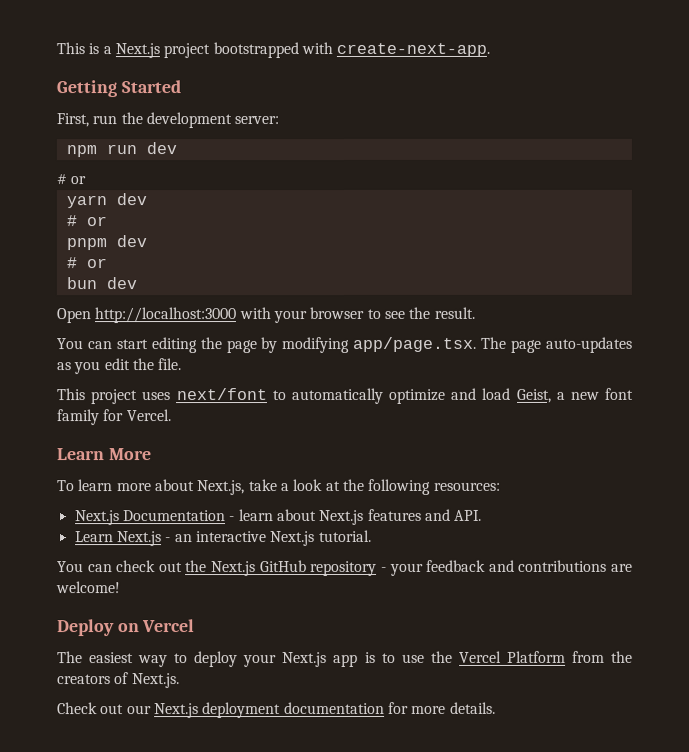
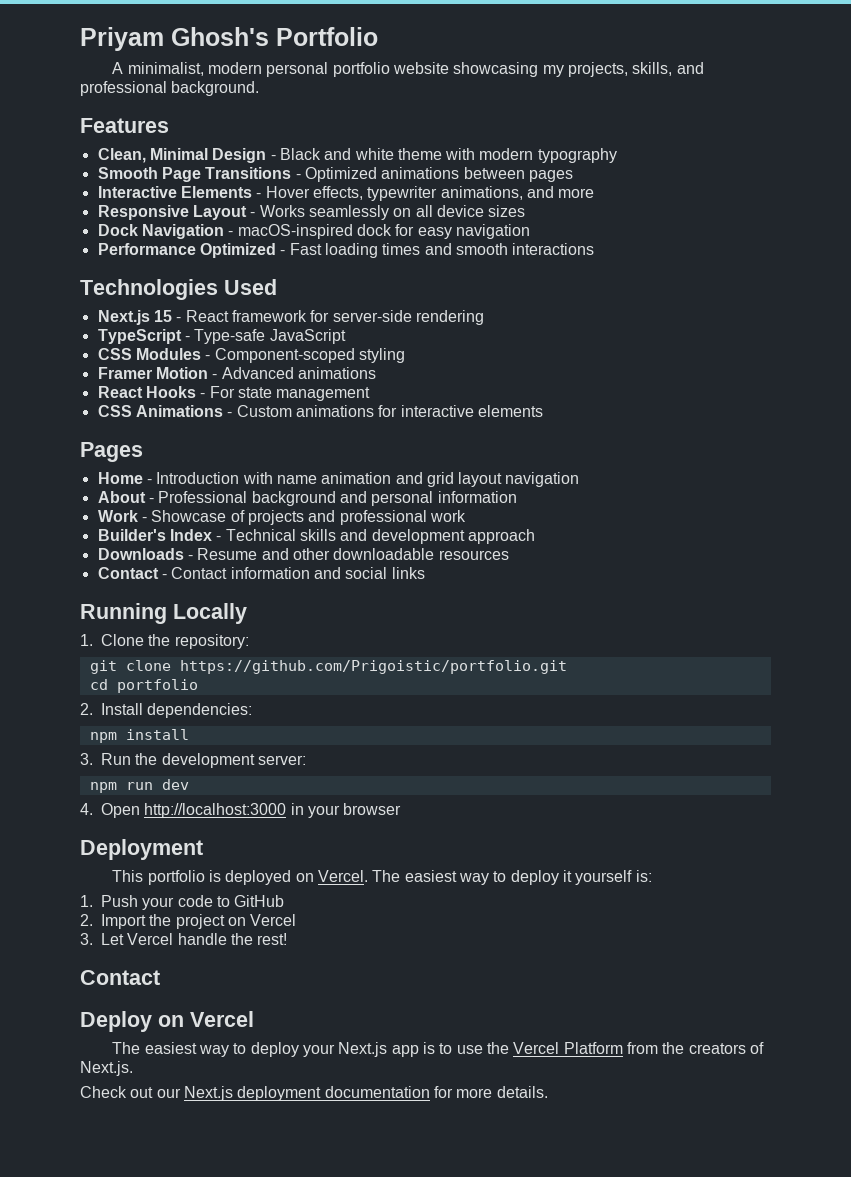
[56,42,491,59] [56,80,181,98] [56,113,118,128] This is a Next.js project bootstrapped with create-next-app. // Getting Started // First, run -> [80,27,378,51] [112,62,704,77] [80,81,260,96] [80,118,169,133] [97,148,617,163] [97,167,573,182] [97,186,595,201] [97,205,526,220] [97,224,530,239] [97,243,595,258] [80,279,277,300] [97,310,484,325] [97,329,346,344] [97,348,405,363] [97,367,376,379] [97,386,371,401] [97,405,543,417] [80,442,143,462] [97,472,580,487] [97,491,517,506] [97,510,466,525] [97,529,535,544] [97,548,509,560] [97,567,425,579] [80,603,247,624] [80,634,249,649] [89,660,567,674] [89,679,198,693] [80,703,253,718] [89,729,189,743] [80,753,131,765] Priyam Ghosh's Portfolio // A minimalist, modern personal portfolio website showcasing my projects, skills, and professional background. // Features // Clean, Minimal Design - Black and white theme with modern typography // Smooth Page Transitions - Optimized animations between pages // Interactive Elements - Hover effects, typewriter animations, and more // Responsive Layout - Works seamlessly on all device sizes // Dock Navigation - macOS-inspired dock for easy navigation // Performance Optimized - Fast loading times and smooth interactions // Technologies Used // Next.js 15 - React framework for server-side rendering // TypeScript - Type-safe JavaScript // CSS Modules - Component-scoped styling // Framer Motion - Advanced animations // React Hooks - For state management // CSS Animations - Custom animations for interactive elements // Pages // Home - Introduction with name animation and grid layout navigation // About - Professional background and personal information // Work - Showcase of projects and professional work // Builder's Index - Technical skills and development approach // Downloads - Resume and other downloadable resources // Contact - Contact information and social links // Running Locally // 1. Clone the repository: // git clone https://github.com/Prigoistic/portfolio.git // cd portfolio // 2. Install dependencies: // npm install // 3. Run
[56,174,87,185] [65,193,147,209] [65,215,107,227] [65,235,147,251] [65,257,107,269] [65,277,137,290] # or // yarn dev // # or // pnpm dev // # or // bun dev // -> [80,803,93,815] 4.
[238,307,271,320] with -> [290,803,304,815] in
[366,306,475,319] [56,336,633,354] [56,358,182,375] [57,387,634,405] [57,409,172,426] [57,448,152,461] [57,478,501,496] [74,508,483,526] [74,529,372,547] [57,559,634,577] [56,581,121,594] to see the result. // You can start editing the page by modifying app/page.tsx. The page auto-updates as you edit the file. // This project uses next/font to automatically optimize and load Geist, a new font family for Vercel. // Learn More // To learn more about Next.js, take a look at the following resources: // Next.js Documentation - learn about Next.js features and API. // Learn Next.js - an interactive Next.js tutorial. // You can check out the Next.js GitHub repository - your feedback and contributions are welcome! -> [80,839,203,860] [112,870,652,885] [80,895,285,910] [80,914,297,929] [80,933,288,945] [80,970,160,985] // Deployment // This portfolio is deployed on Vercel. The easiest way to deploy it yourself is: // 1. Push your code to GitHub // 2. Import the project on Vercel // 3. Let Vercel handle the rest! // Contact

